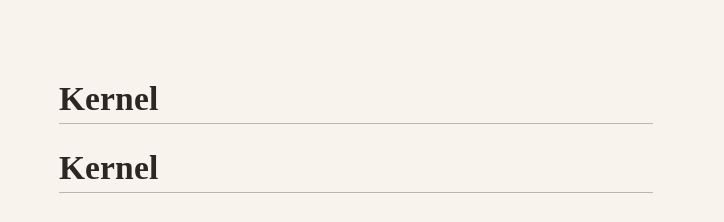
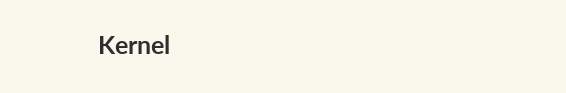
[59,86,158,110] [59,155,158,179] Kernel // Kernel -> [98,35,170,54] Kernel

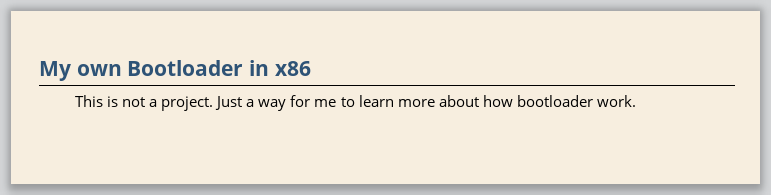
[98,35,170,54] Kernel -> [39,60,311,81] [75,95,636,111] My own Bootloader in x86 // This is not a project. Just a way for me to learn more about how bootloader work.

